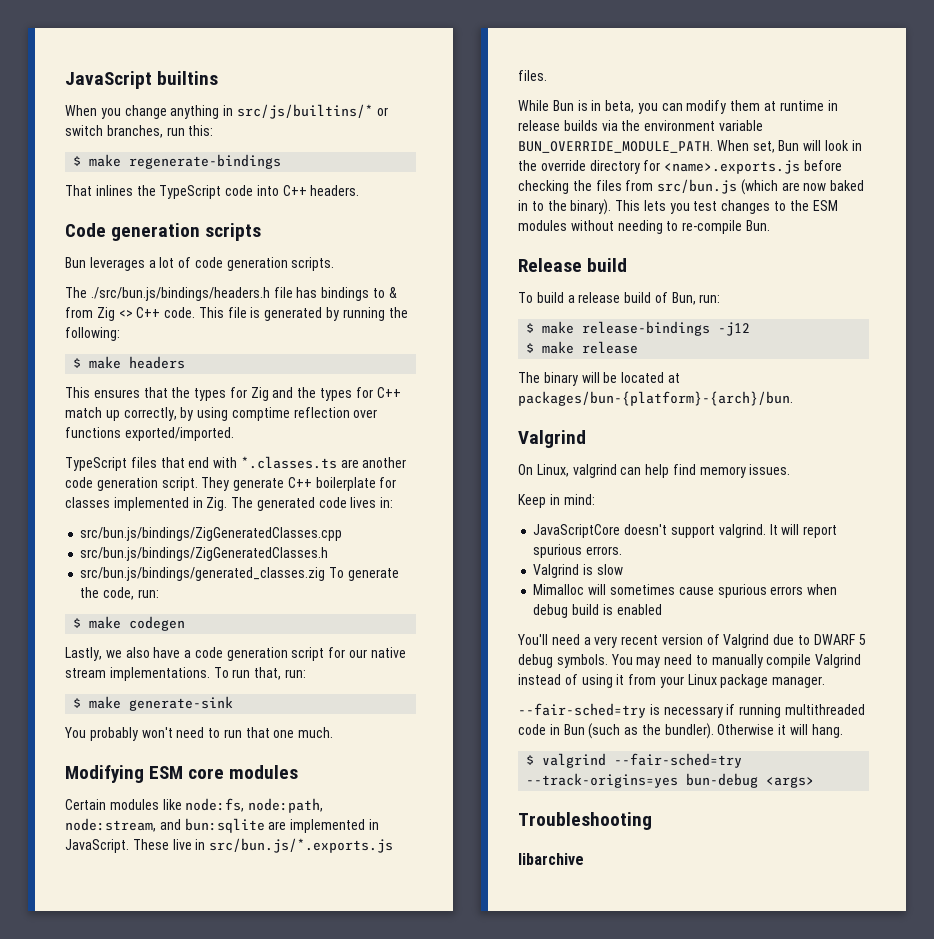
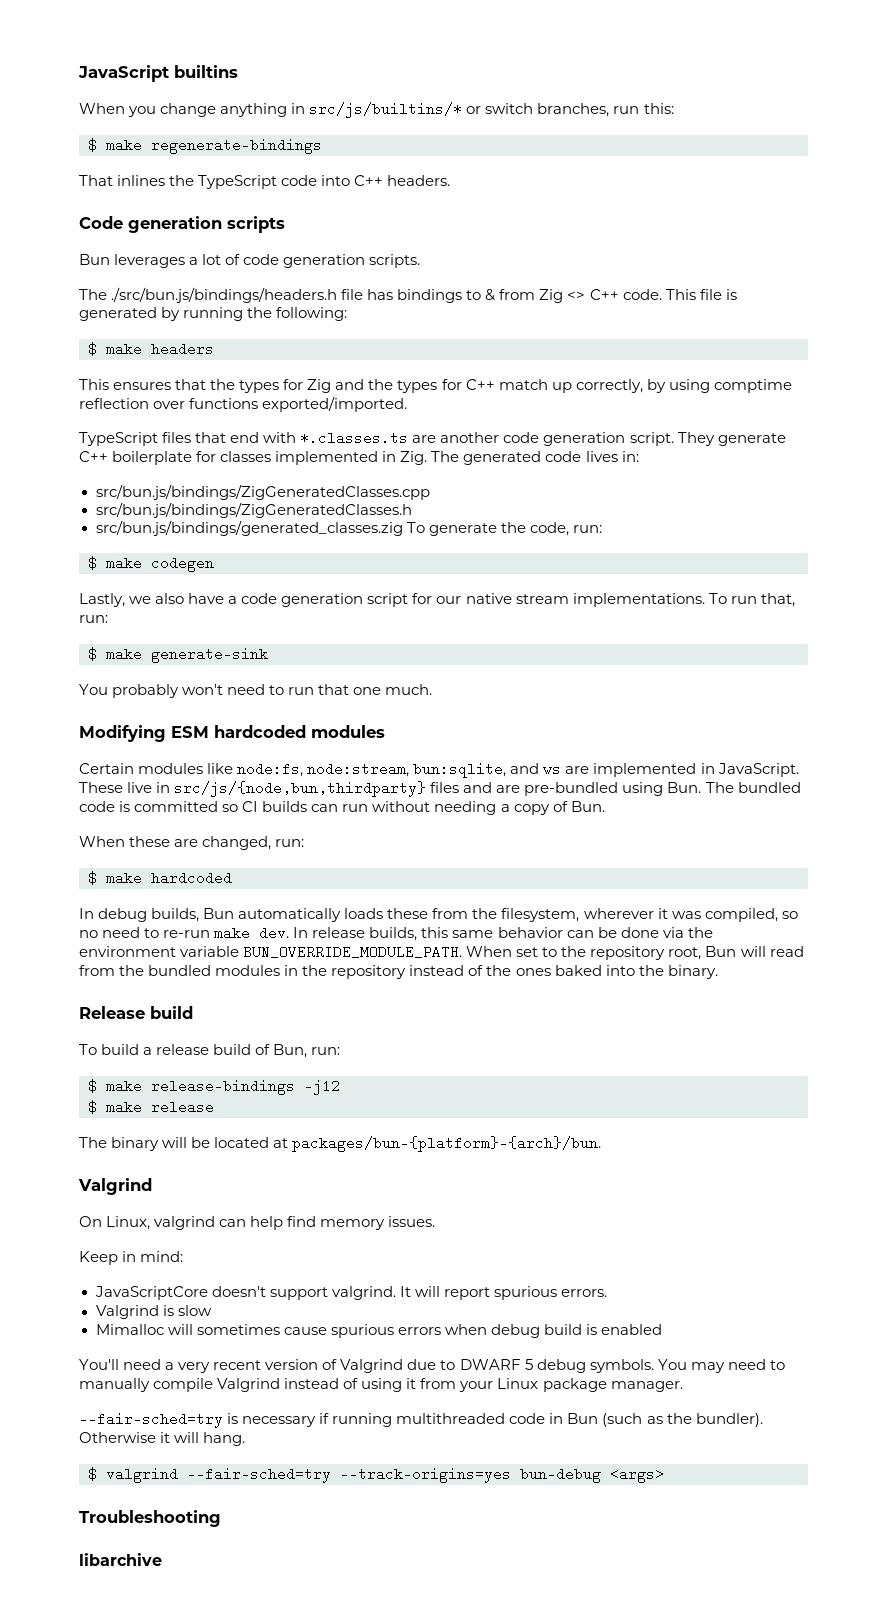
[188,768,225,779] core -> [214,725,306,738] hardcoded
[248,798,324,813] [65,818,265,833] node:path, node:stream, and bun:sqlite -> [307,762,562,778] node:stream, bun:sqlite, and ws
[209,838,394,853] [518,70,547,81] [518,100,838,114] [518,120,598,131] src/bun.js/*.exports.js files. // While Bun is in beta, you can modify them at runtime in release builds -> [174,781,801,797] [79,801,605,815] [79,836,305,850] [88,871,232,885] [79,908,798,922] [79,926,659,941] src/js/{node,bun,thirdparty} files and are pre-bundled using Bun. The bundled code is committed so CI builds can run without needing a copy of Bun. // When these are changed, run: // $ make hardcoded // In debug builds, Bun automatically loads these from the filesystem, wherever it was compiled, so no need to re-run make dev. In release builds, this same behavior can be done
[752,140,862,153] [518,160,842,174] [518,179,865,195] [518,199,838,215] [518,220,770,234] set, Bun will look in the override directory for <name>.exports.js before checking the files from src/bun.js (which are now baked in to the binary). This lets you test changes to the ESM modules without needing to re-compile Bun. -> [516,946,804,960] [79,965,718,979] set to the repository root, Bun will read from the bundled modules in the repository instead of the ones baked into the binary.

